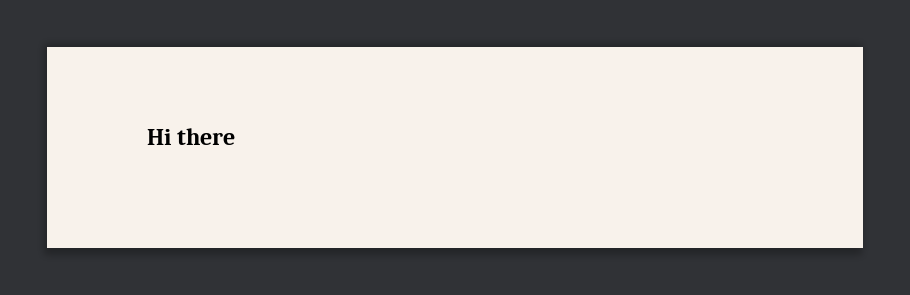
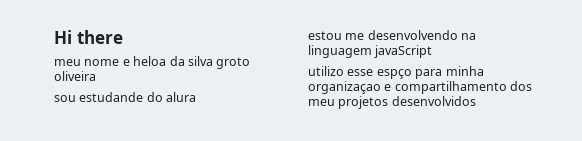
(236, 136) none -> [54,56,251,69] [54,71,96,81] [54,92,197,102] [308,30,477,40] [308,45,433,58] [308,66,484,79] [308,81,533,94] [308,96,476,109] // meu nome e heloa da silva groto oliveira // sou estudande do alura // estou me desenvolvendo na linguagem javaScript // utilizo esse espço para minha organizaçao e compartilhamento dos meu projetos desenvolvidos

